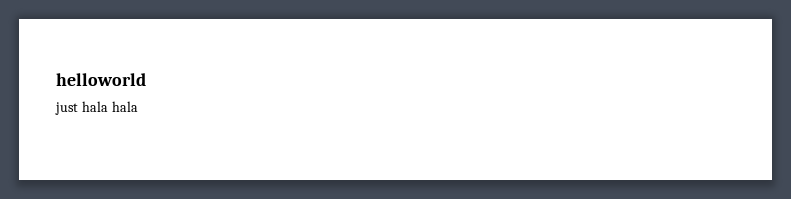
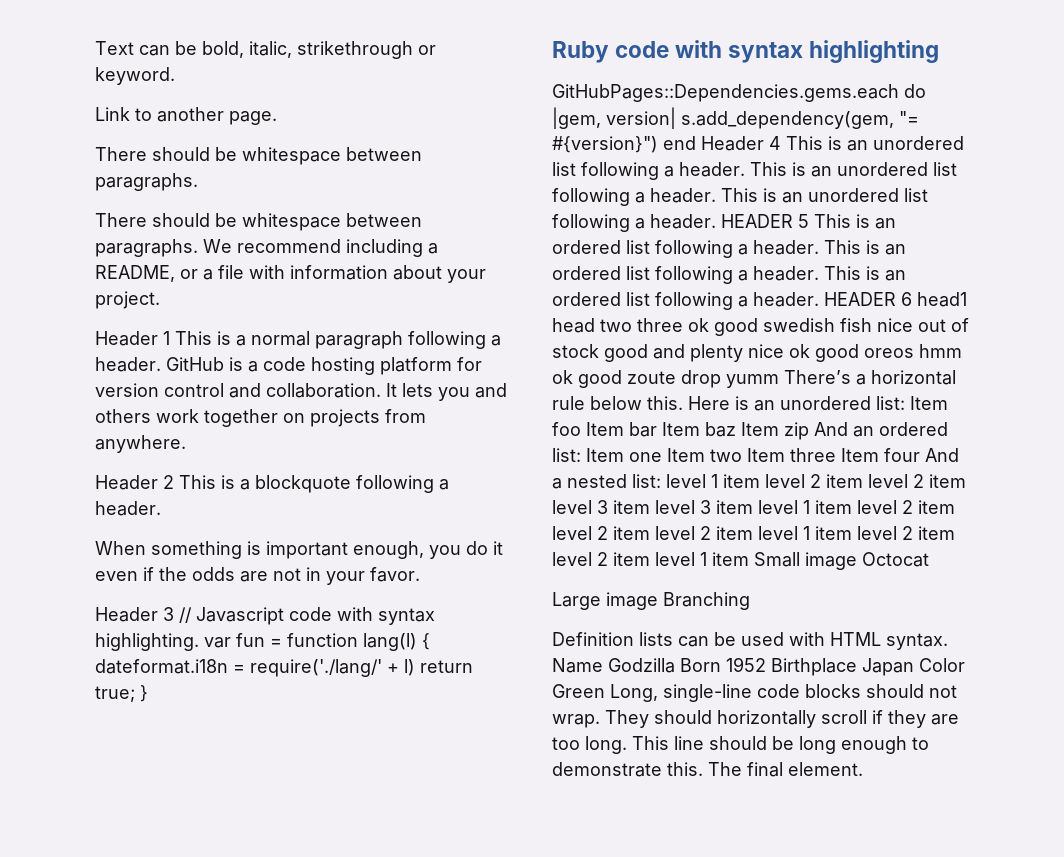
[56,73,146,86] [55,101,138,115] helloworld // just hala hala -> [95,41,436,59] [95,67,175,85] [95,107,277,125] [95,147,422,165] [95,173,198,191] [95,213,422,231] [95,239,438,257] [95,265,486,283] [95,291,160,309] [95,331,501,349] [95,357,482,375] [95,383,507,401] [95,409,426,427] [95,435,186,453] [95,475,449,493] [95,501,161,516] [95,541,503,559] [95,567,420,585] [95,607,435,625] [95,633,430,651] [95,659,473,677] [95,685,148,702] [552,40,940,63] [552,84,926,102] [552,107,919,129] [552,136,964,153] [552,162,957,180] [552,188,928,206] [552,214,896,232] [552,240,906,258] [552,266,906,284] [552,292,967,310] [552,318,969,336] [552,344,962,362] [552,370,956,388] [552,396,948,411] [552,422,948,440] [552,448,959,462] [552,474,966,489] [552,500,955,514] [552,526,955,540] [552,552,929,570] [552,592,750,610] [552,632,948,650] [552,657,965,676] [552,684,957,702] [552,710,959,728] [552,736,929,754] [552,762,863,777] Text can be bold, italic, strikethrough or keyword. // Link to another page. // There should be whitespace between paragraphs. // There should be whitespace between paragraphs. We recommend including a README, or a file with information about your project. // Header 1 This is a normal paragraph following a header. GitHub is a code hosting platform for version control and collaboration. It lets you and others work together on projects from anywhere. // Header 2 This is a blockquote following a header. // When something is important enough, you do it even if the odds are not in your favor. // Header 3 // Javascript code with syntax highlighting. var fun = function lang(l) { dateformat.i18n = require('./lang/' + l) return true; } // Ruby code with syntax highlighting // GitHubPages::Dependencies.gems.each do |gem, version| s.add_dependency(gem, "= #{version}") end Header 4 This is an unordered list following a header. This is an unordered list following a header. This is an unordered list following a header. HEADER 5 This is an ordered list following a header. This is an ordered list following a header. This is an ordered list following a header. HEADER 6 head1 head two three ok good swedish fish nice out of stock good and plenty nice ok good oreos hmm ok good zoute drop yumm There’s a horizontal rule below this. Here is an unordered list: Item foo Item bar Item baz Item zip And an ordered list: Item one Item two Item three Item four And a nested list: level 1 item level 2 item level 2 item level 3 item level 3 item level 1 item level 2 item level 2 item level 2 item level 1 item level 2 item level 2 item level 1 item Small image Octocat // Large image Branching // Definition lists can be used with HTML syntax. Name Godzilla Born 1952 Birthplace Japan Color Green Long, single-line code blocks should not wrap. They should horizontally scroll if they are too long. This line should be long enough to demonstrate this. The final element.

